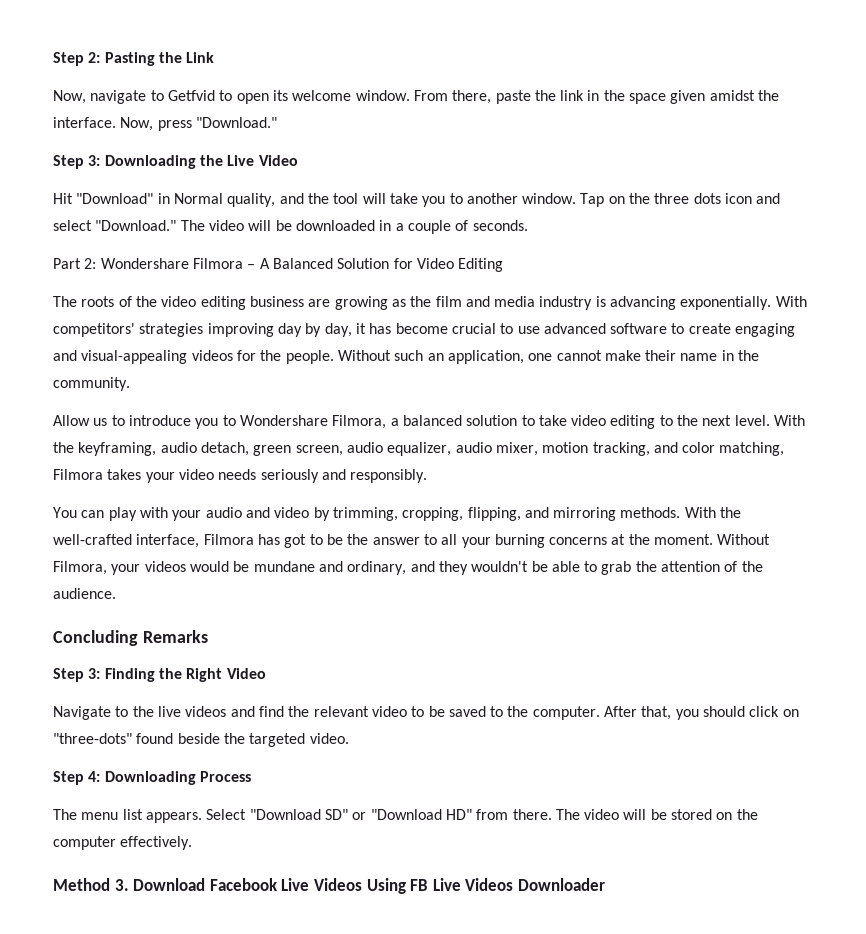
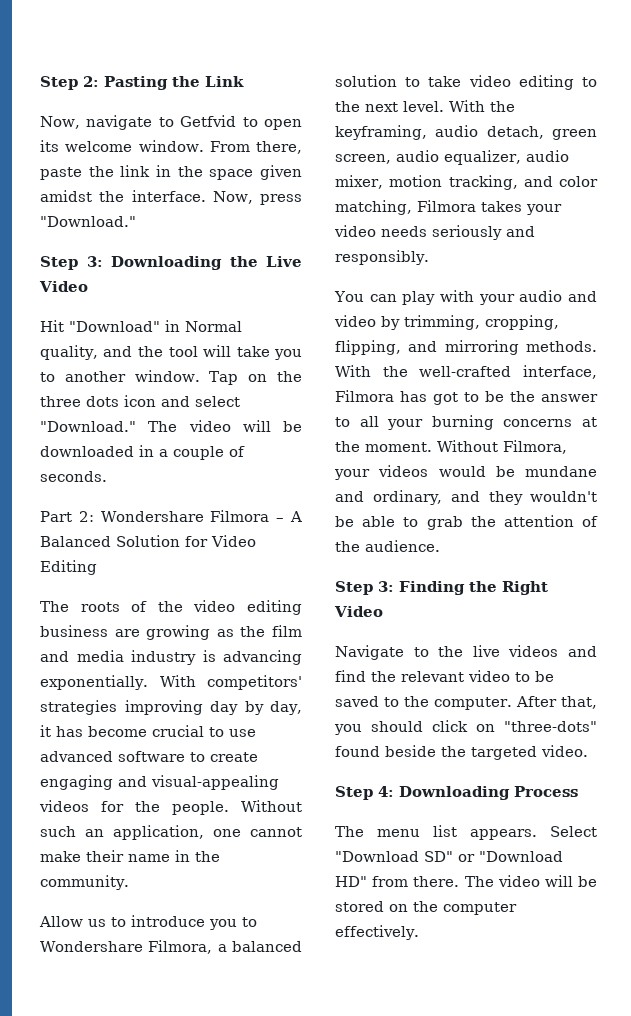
[53,630,208,646] // Concluding Remarks -> (440, 546) none
[53,878,605,894] // Method 3. Download Facebook Live Videos Using FB Live Videos Downloader -> (419, 932) none

